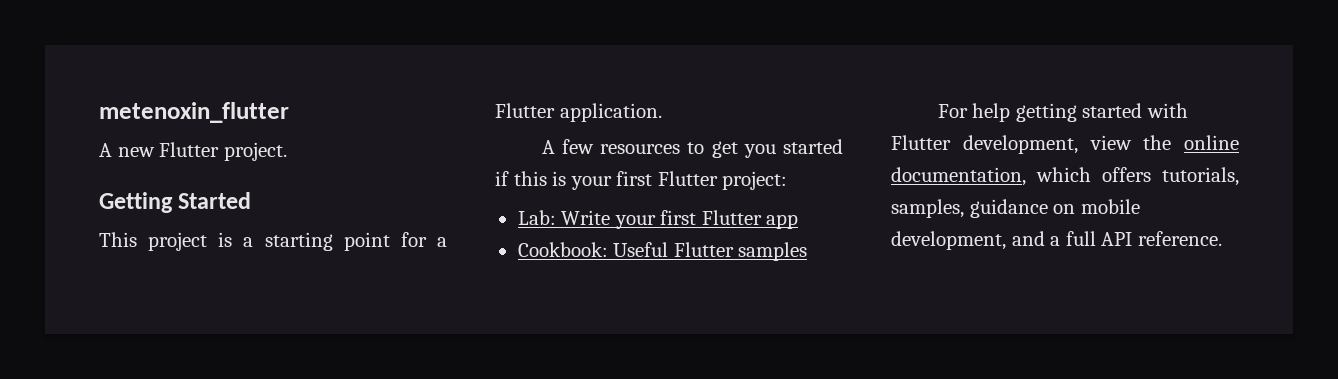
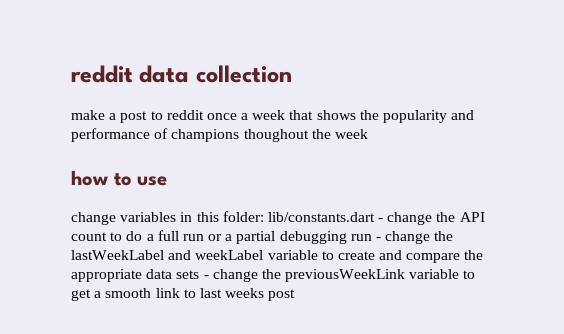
[99,102,289,123] [99,142,287,161] [99,192,252,213] [99,232,447,251] [495,103,662,122] [541,139,843,158] [495,171,788,190] [517,210,799,229] [517,242,808,261] [937,103,1189,122] [891,135,1239,154] [891,167,1239,186] [891,199,1140,218] [891,231,1222,250] metenoxin_flutter // A new Flutter project. // Getting Started // This project is a starting point for a Flutter application. // A few resources to get you started if this is your first Flutter project: // Lab: Write your first Flutter app // Cookbook: Useful Flutter samples // For help getting started with Flutter development, view the online documentation, which offers tutorials, samples, guidance on mobile development, and a full API reference. -> [71,65,292,83] [71,110,475,123] [71,128,368,142] [71,170,168,186] [71,211,485,225] [71,230,454,244] [71,250,484,263] [71,269,476,282] [71,288,296,301] reddit data collection // make a post to reddit once a week that shows the popularity and performance of champions thoughout the week // how to use // change variables in this folder: lib/constants.dart - change the API count to do a full run or a partial debugging run - change the lastWeekLabel and weekLabel variable to create and compare the appropriate data sets - change the previousWeekLink variable to get a smooth link to last weeks post

